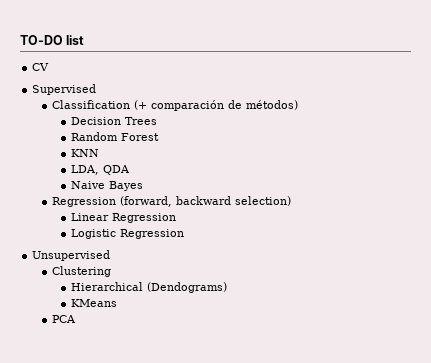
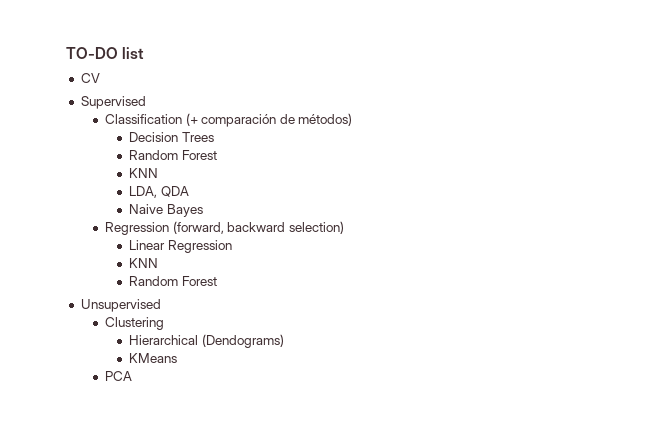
[71,229,185,239] Logistic Regression -> [128,258,158,268] [128,276,217,286] KNN // Random Forest

